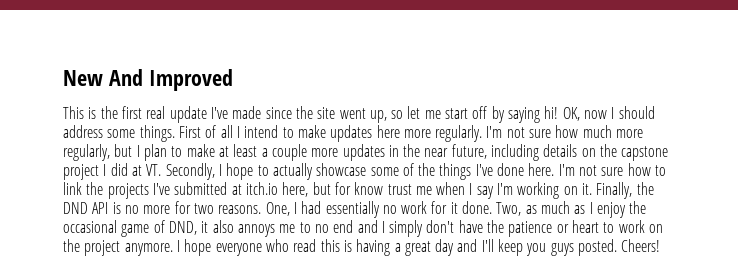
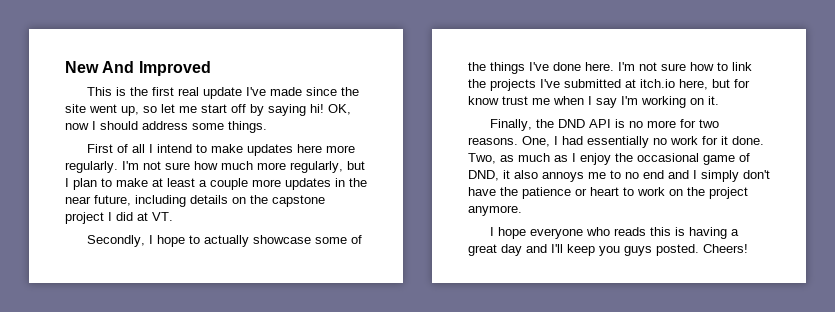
(175, 133) none -> (267, 127) //
(162, 170) none -> (173, 216) //
(593, 189) none -> (719, 100) //
(173, 249) none -> (522, 210) //
[293,239,317,252] read -> [613,227,646,236] reads

